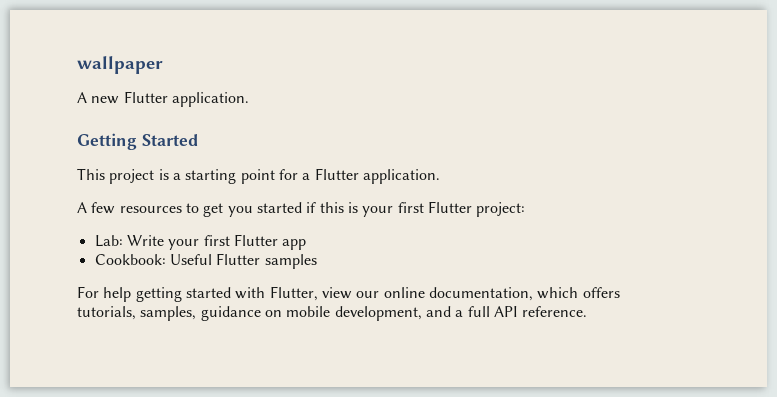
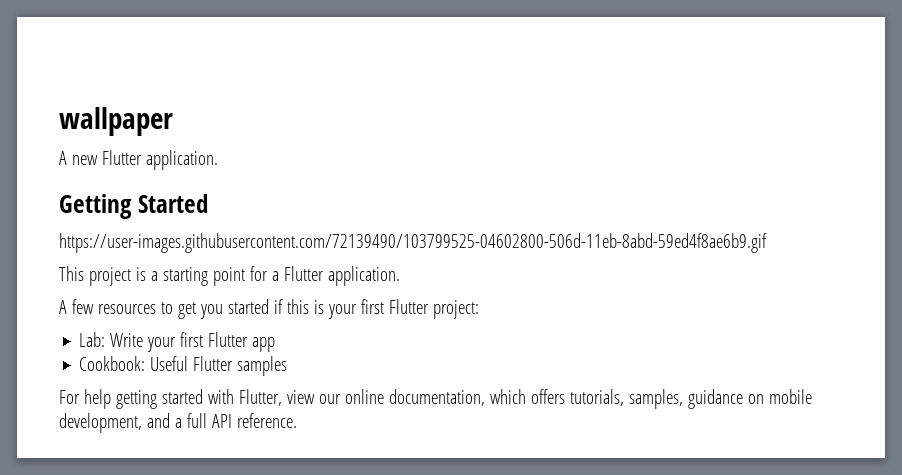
(198, 140) none -> [59,233,767,253] // https://user-images.githubusercontent.com/72139490/103799525-04602800-506d-11eb-8abd-59ed4f8ae6b9.gif

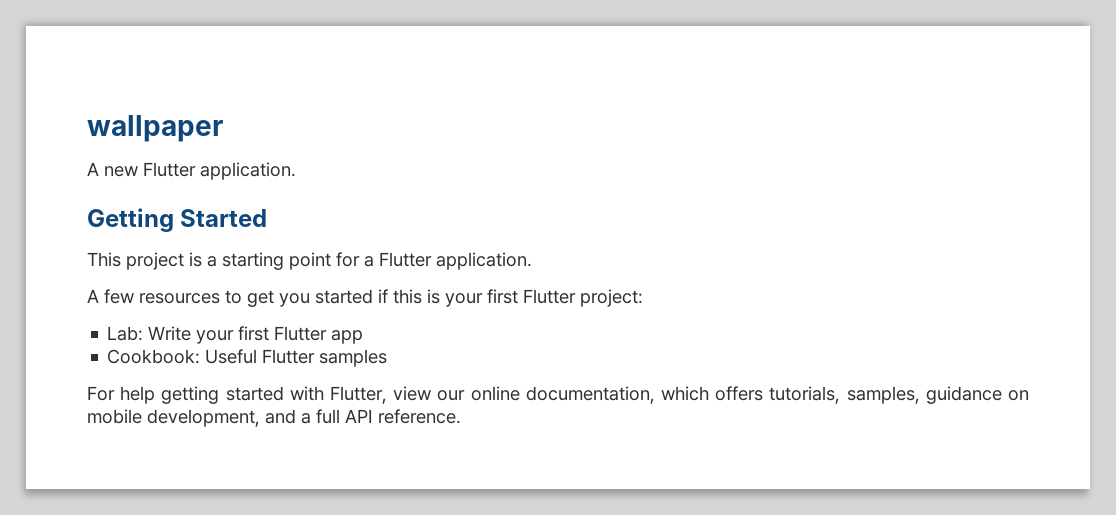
[59,233,767,253] // https://user-images.githubusercontent.com/72139490/103799525-04602800-506d-11eb-8abd-59ed4f8ae6b9.gif -> (268, 218) none

